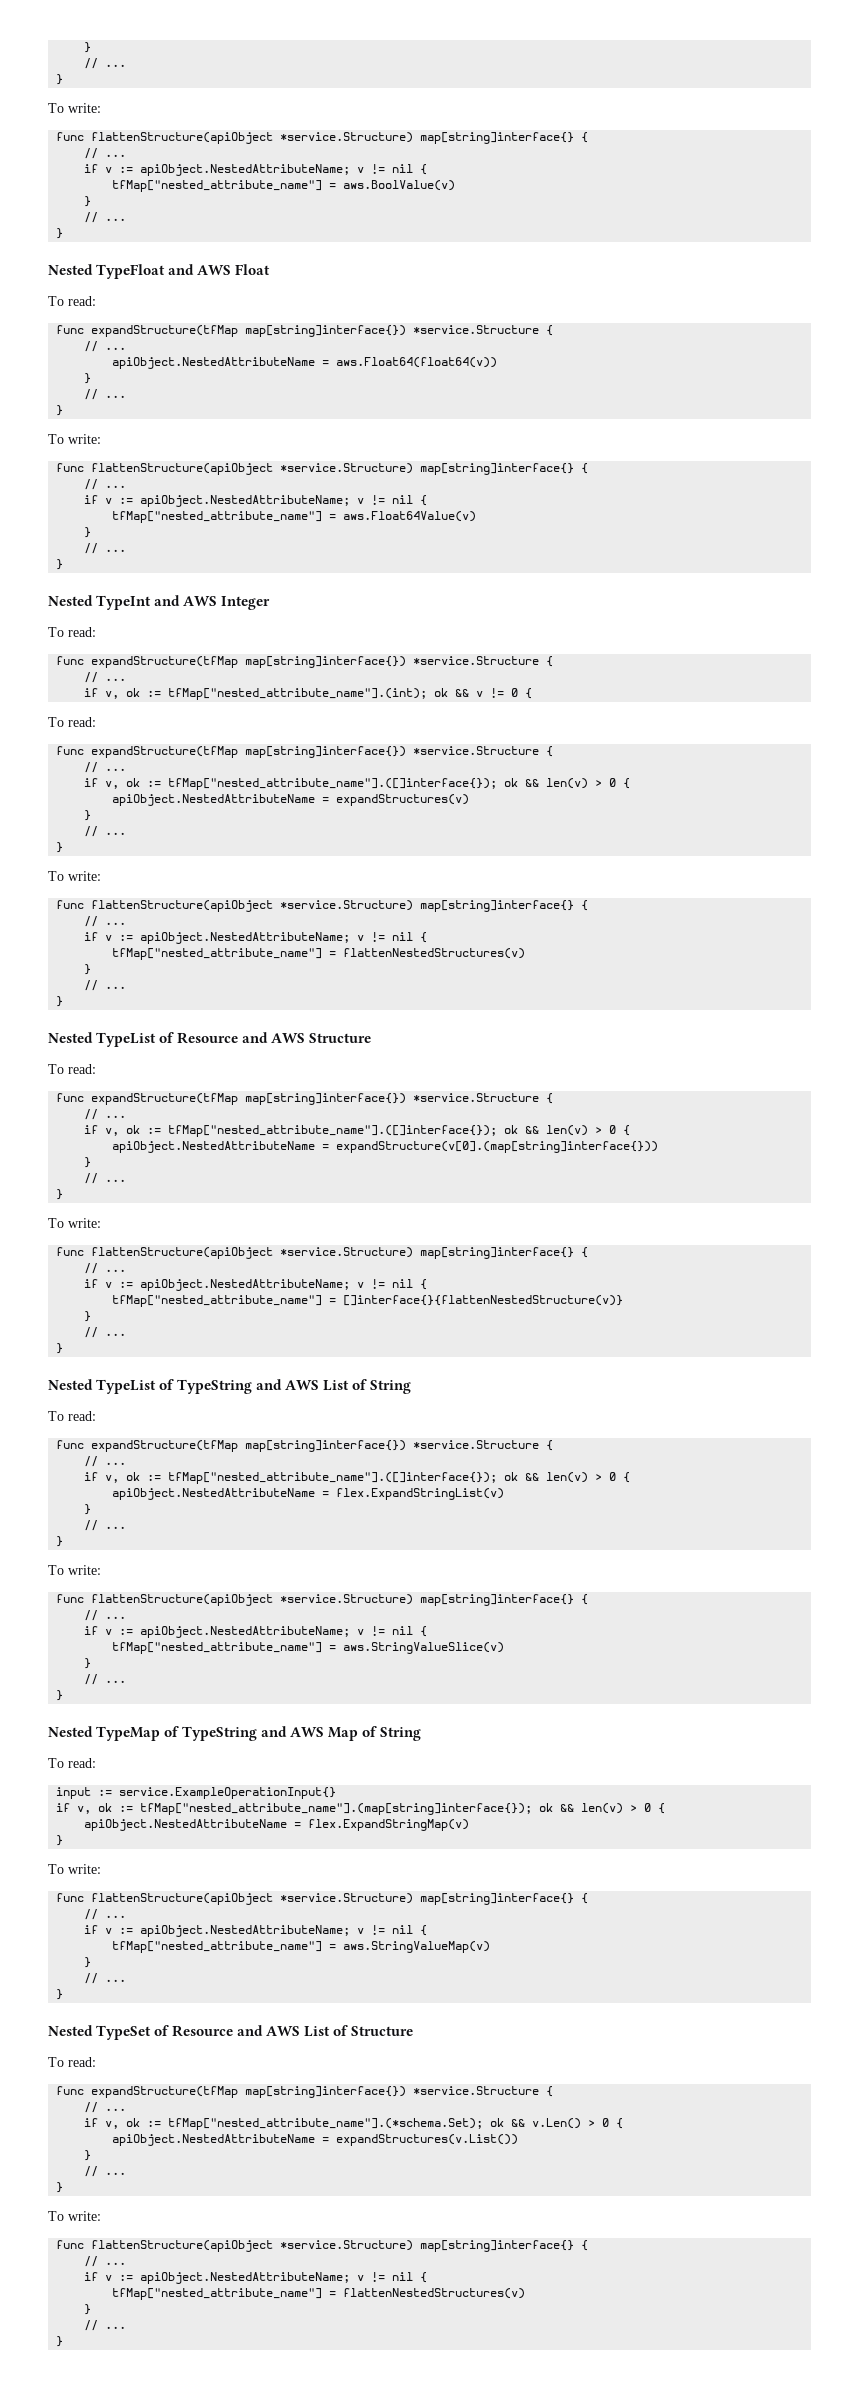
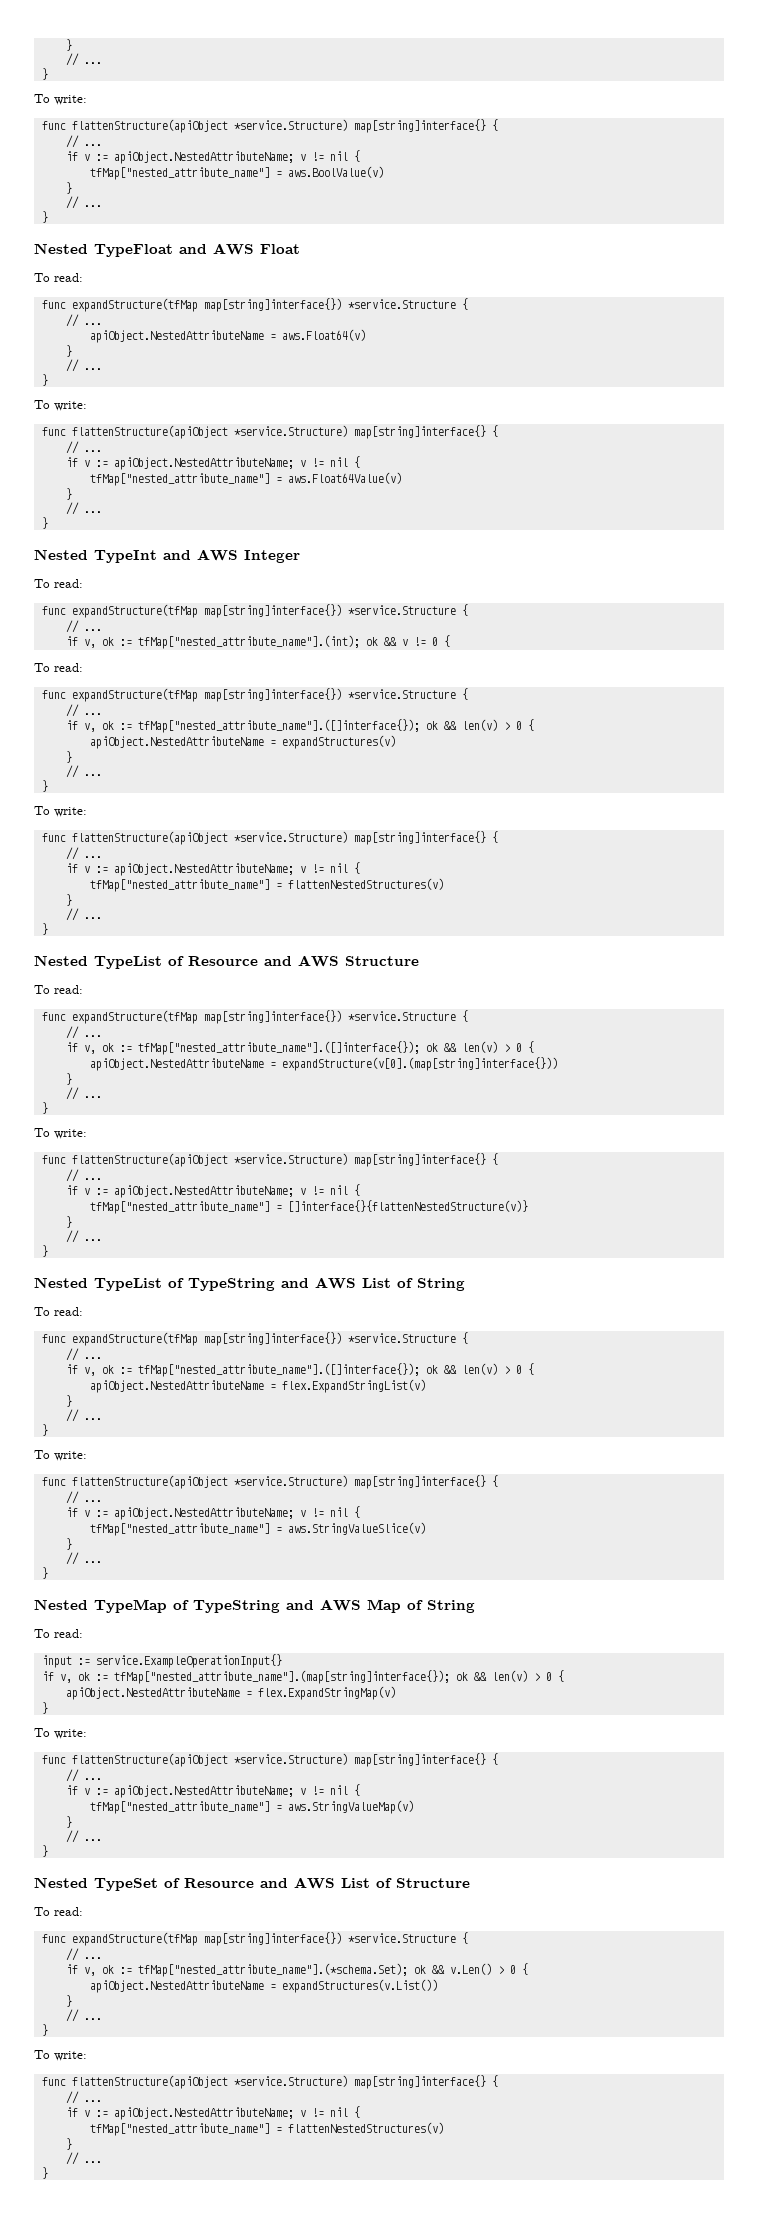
[336,357,498,368] aws.Float64(float64(v)) -> [281,329,366,341] aws.Float64(v)

